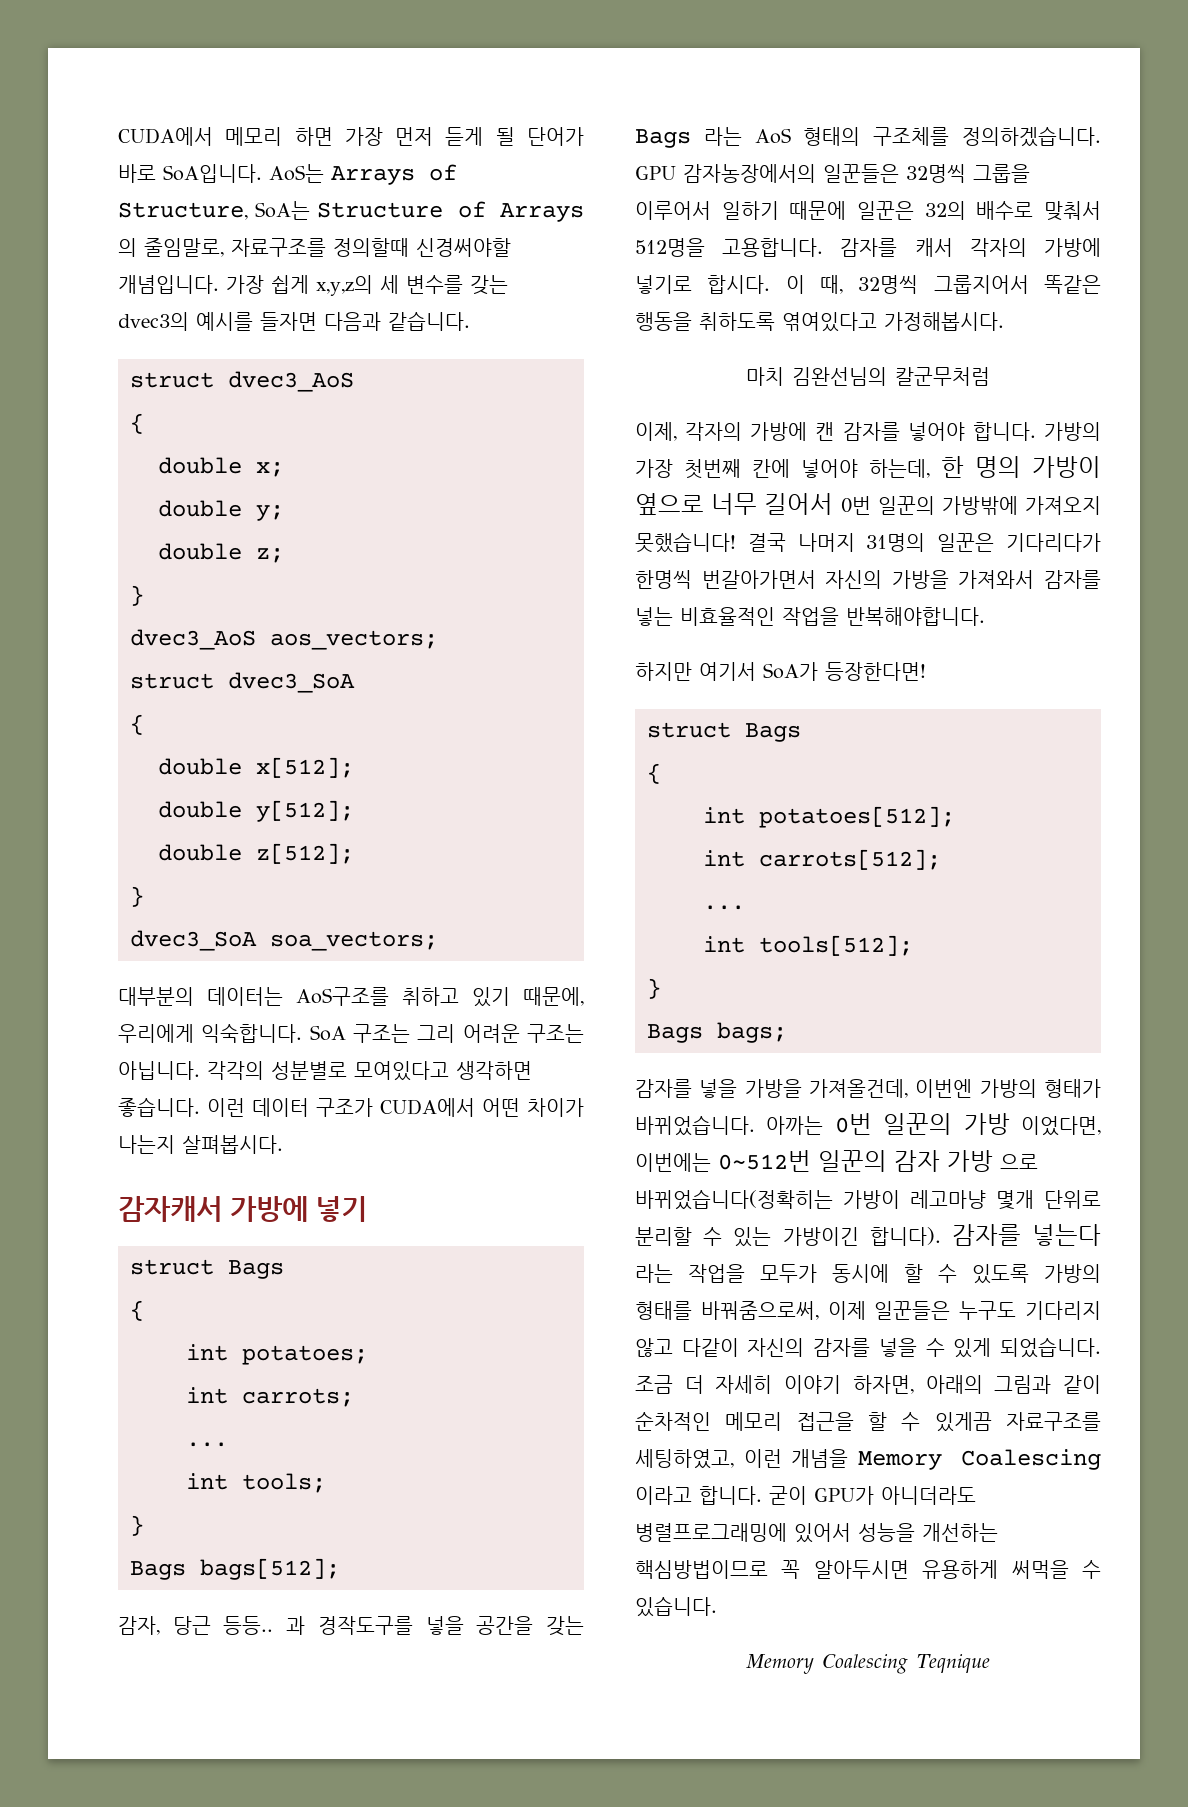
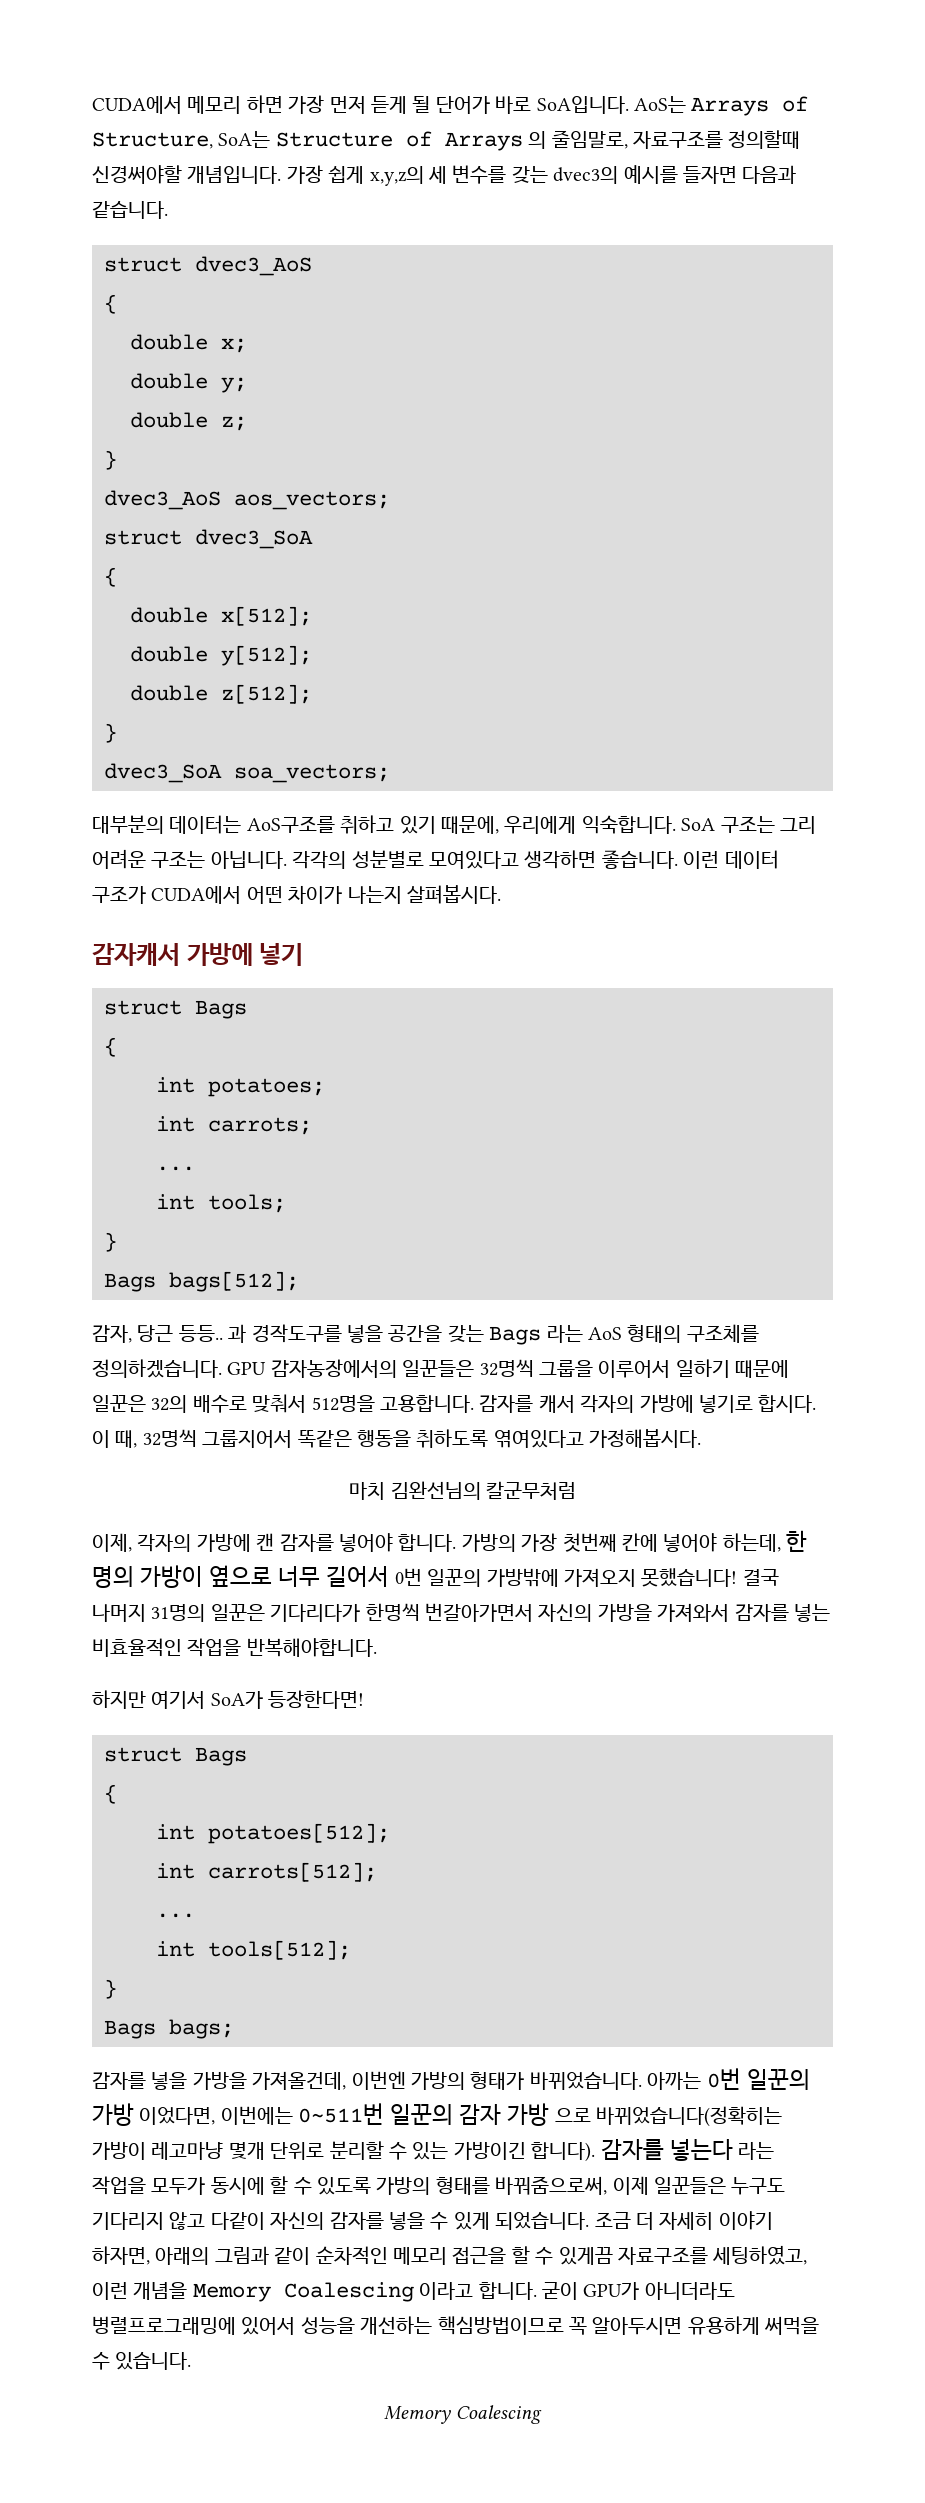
[718,1150,811,1172] 0~512번 -> [298,2103,385,2125] 0~511번
[915,1654,991,1673] Teqnique -> (542, 2414) none

